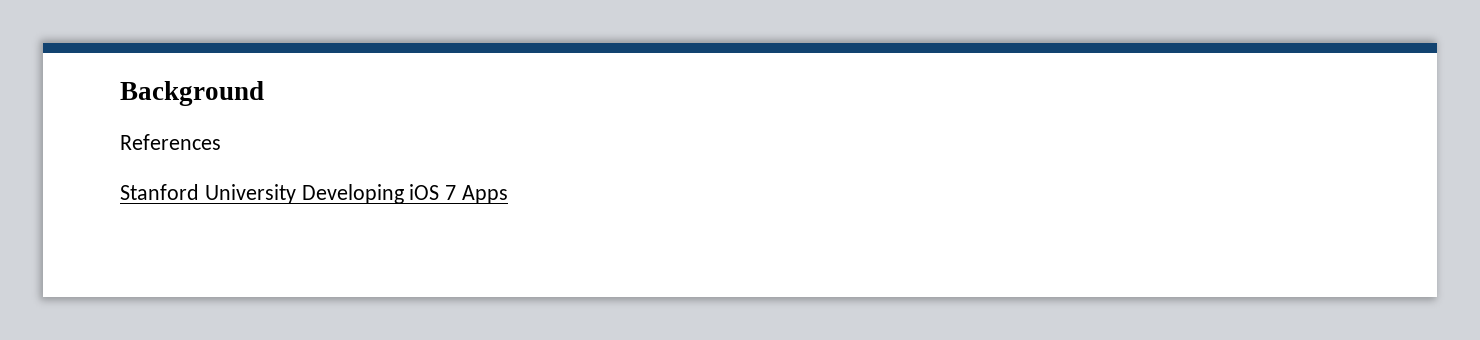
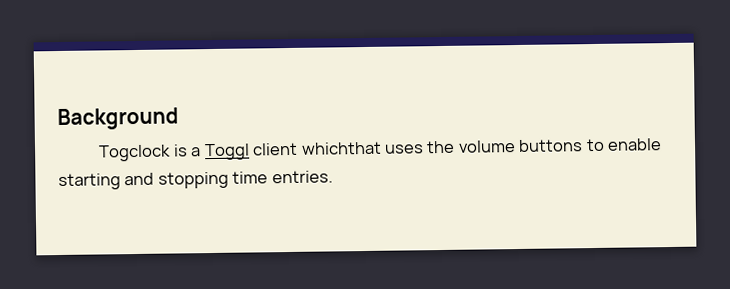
[120,134,221,150] [120,184,509,204] References // Stanford University Developing iOS 7 Apps -> [98,138,663,162] [58,170,333,191] Togclock is a Toggl client whichthat uses the volume buttons to enable starting and stopping time entries.

